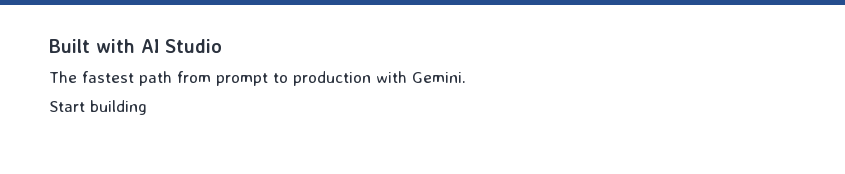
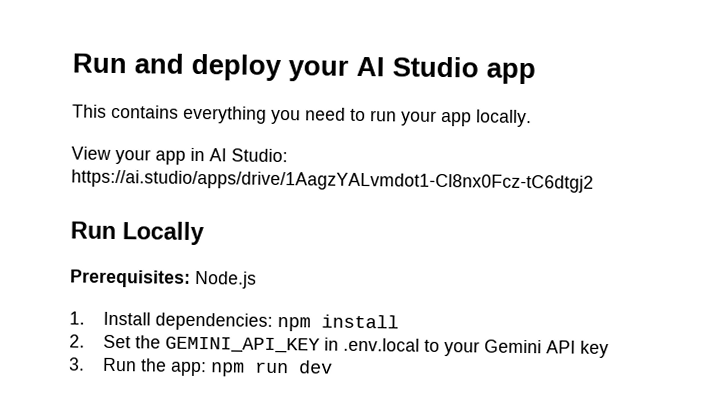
[49,39,222,53] [49,71,466,86] [49,100,147,115] Built with AI Studio // The fastest path from prompt to production with Gemini. // Start building -> [72,53,536,85] [72,104,532,128] [71,146,288,165] [71,169,594,193] [70,221,204,246] [70,269,257,289] [69,311,399,332] [69,334,609,359] [69,357,333,377] Run and deploy your AI Studio app // This contains everything you need to run your app locally. // View your app in AI Studio: https://ai.studio/apps/drive/1AagzYALvmdot1-Cl8nx0Fcz-tC6dtgj2 // Run Locally // Prerequisites: Node.js // 1. Install dependencies: npm install // 2. Set the GEMINI_API_KEY in .env.local to your Gemini API key // 3. Run the app: npm run dev

